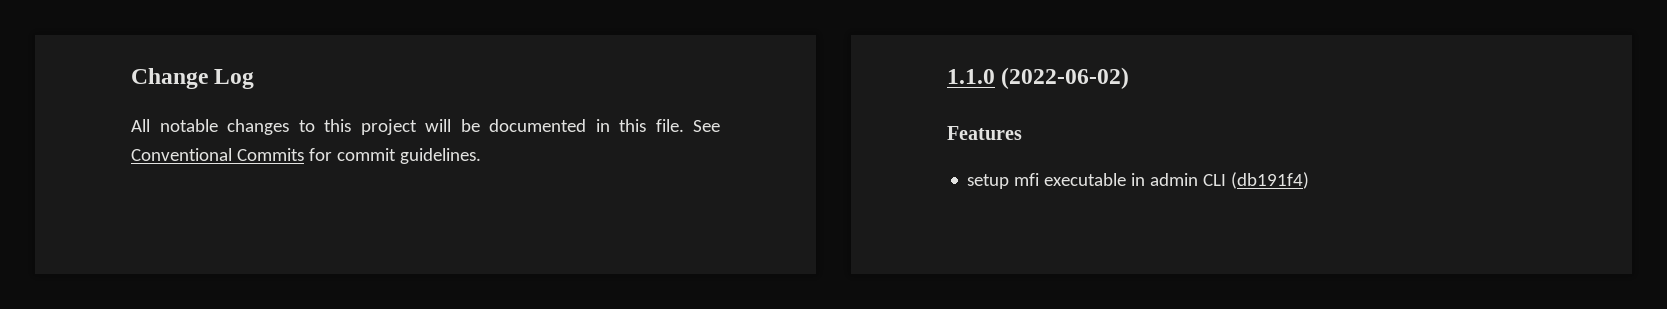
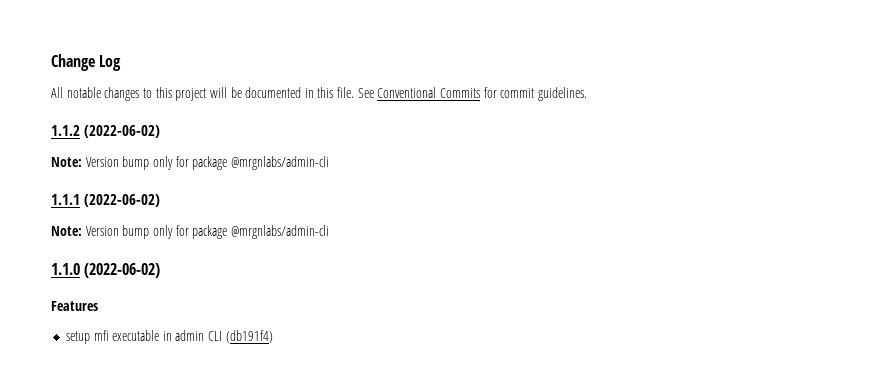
(481, 156) none -> [51,125,161,138] [51,156,329,170] [51,194,161,207] [51,225,329,239] // 1.1.2 (2022-06-02) // Note: Version bump only for package @mrgnlabs/admin-cli // 1.1.1 (2022-06-02) // Note: Version bump only for package @mrgnlabs/admin-cli

